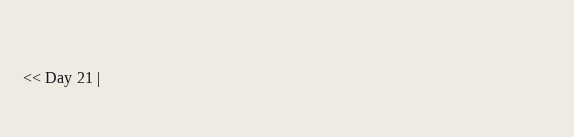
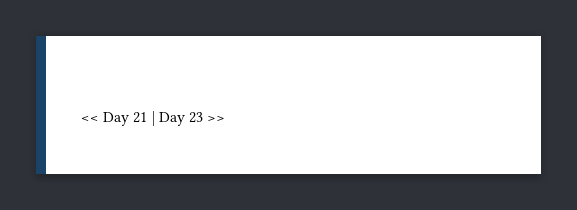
(100, 79) none -> [158,112,226,126] Day 23 >>

